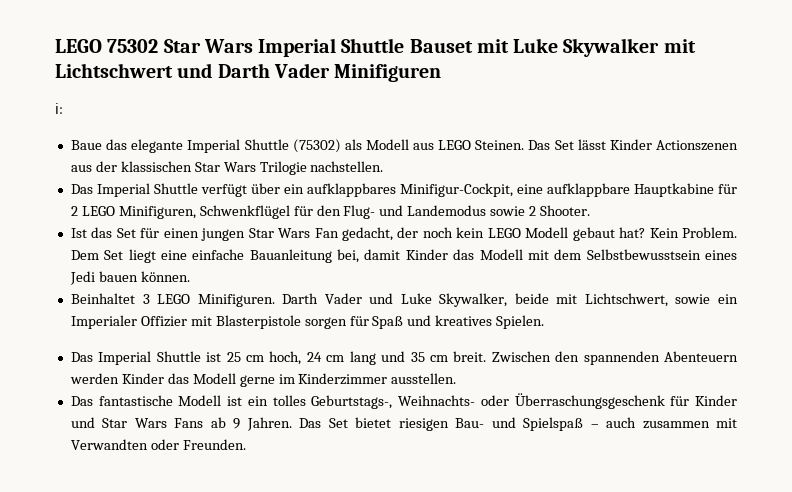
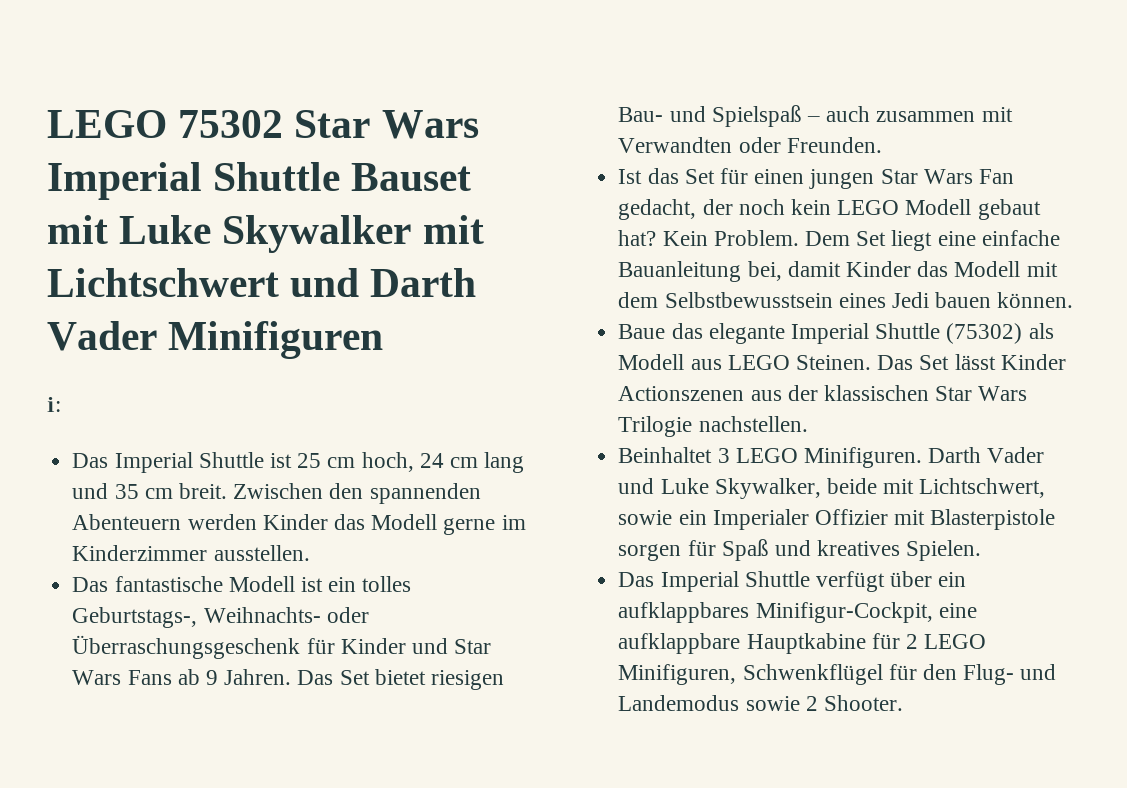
[70,139,738,153] [70,161,384,175] [70,183,737,197] [70,205,591,219] [70,227,737,241] [70,249,737,263] [69,271,190,285] [70,293,738,307] [70,315,545,329] // Baue das elegante Imperial Shuttle (75302) als Modell aus LEGO Steinen. Das Set lässt Kinder Actionszenen aus der klassischen Star Wars Trilogie nachstellen. // Das Imperial Shuttle verfügt über ein aufklappbares Minifigur-Cockpit, eine aufklappbare Hauptkabine für 2 LEGO Minifiguren, Schwenkflügel für den Flug- und Landemodus sowie 2 Shooter. // Ist das Set für einen jungen Star Wars Fan gedacht, der noch kein LEGO Modell gebaut hat? Kein Problem. Dem Set liegt eine einfache Bauanleitung bei, damit Kinder das Modell mit dem Selbstbewusstsein eines Jedi bauen können. // Beinhaltet 3 LEGO Minifiguren. Darth Vader und Luke Skywalker, beide mit Lichtschwert, sowie ein Imperialer Offizier mit Blasterpistole sorgen für Spaß und kreatives Spielen. -> (61, 404) none
(246, 444) none -> [618,168,1014,189] [618,199,1041,220] [618,230,1060,251] [618,261,1058,282] [618,292,1074,308] [618,323,1054,344] [618,354,1066,370] [618,385,1028,401] [618,416,808,437] [618,447,1045,468] [618,478,1046,499] [618,509,1056,530] [618,539,982,561] [618,571,967,592] [618,602,977,623] [618,633,987,654] [618,664,1057,685] [618,695,903,711] // Ist das Set für einen jungen Star Wars Fan gedacht, der noch kein LEGO Modell gebaut hat? Kein Problem. Dem Set liegt eine einfache Bauanleitung bei, damit Kinder das Modell mit dem Selbstbewusstsein eines Jedi bauen können. // Baue das elegante Imperial Shuttle (75302) als Modell aus LEGO Steinen. Das Set lässt Kinder Actionszenen aus der klassischen Star Wars Trilogie nachstellen. // Beinhaltet 3 LEGO Minifiguren. Darth Vader und Luke Skywalker, beide mit Lichtschwert, sowie ein Imperialer Offizier mit Blasterpistole sorgen für Spaß und kreatives Spielen. // Das Imperial Shuttle verfügt über ein aufklappbares Minifigur-Cockpit, eine aufklappbare Hauptkabine für 2 LEGO Minifiguren, Schwenkflügel für den Flug- und Landemodus sowie 2 Shooter.

